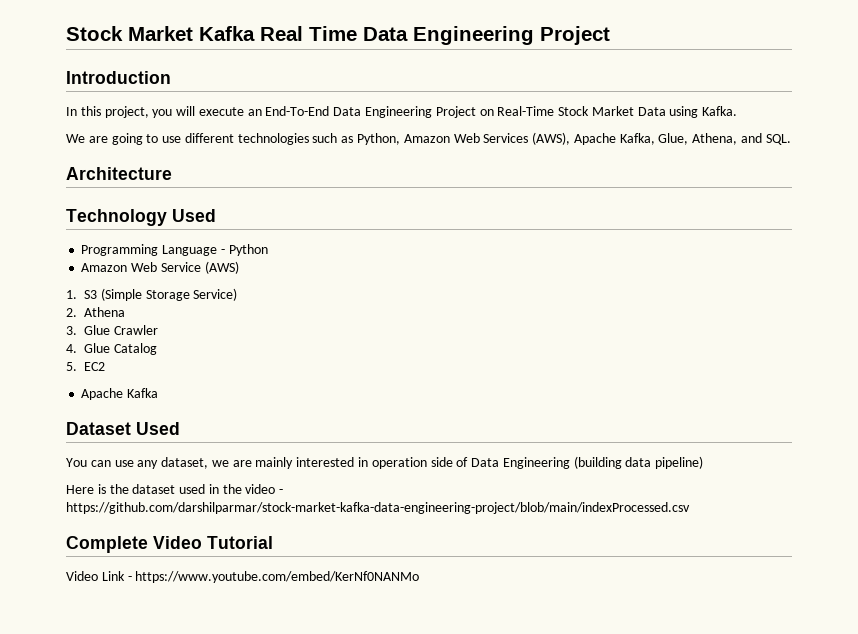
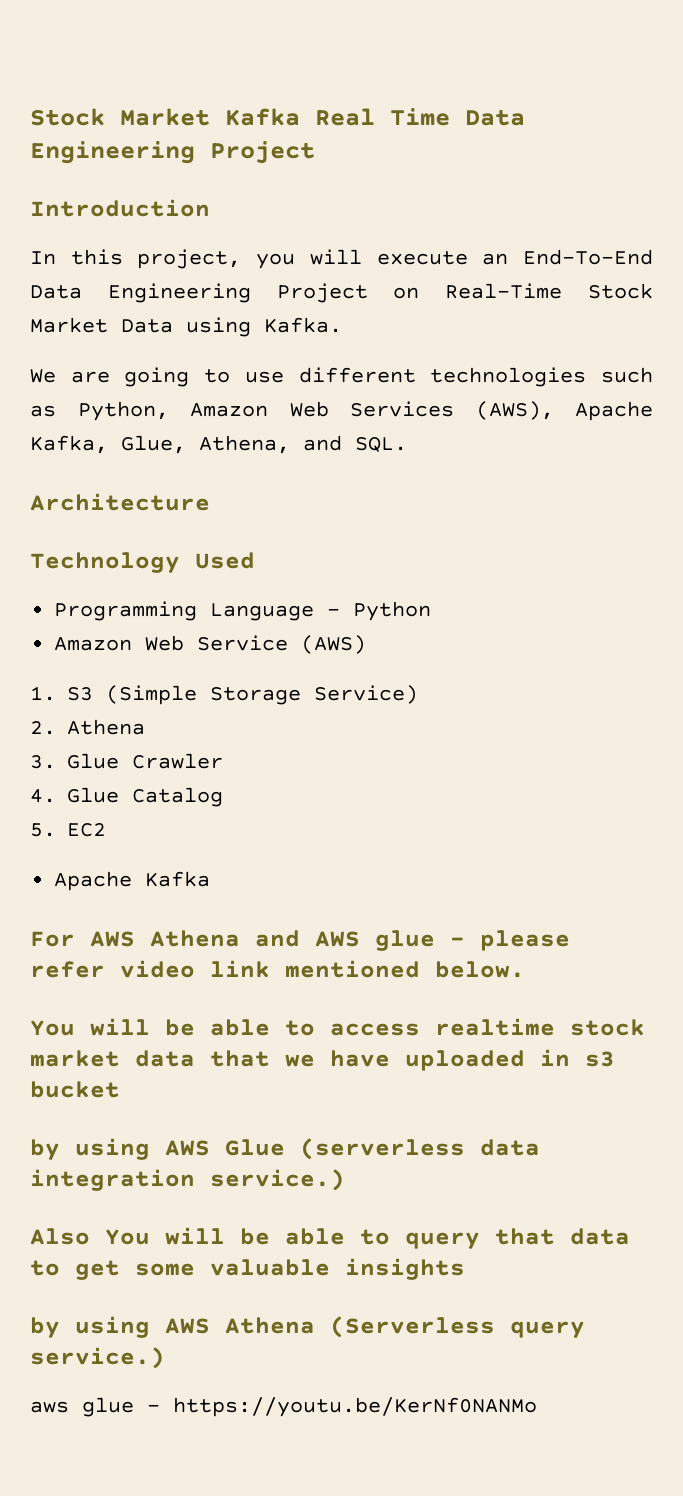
[66,422,180,435] [66,456,704,469] [66,484,284,494] [66,502,690,514] [66,536,273,553] [66,571,420,583] Dataset Used // You can use any dataset, we are mainly interested in operation side of Data Engineering (building data pipeline) // Here is the dataset used in the video - https://github.com/darshilparmar/stock-market-kafka-data-engineering-project/blob/main/indexProcessed.csv // Complete Video Tutorial // Video Link - https://www.youtube.com/embed/KerNf0NANMo -> [30,930,570,951] [30,960,525,978] [30,1018,645,1036] [30,1049,615,1071] [30,1081,120,1098] [30,1138,540,1160] [30,1169,345,1191] [30,1227,630,1249] [30,1258,465,1280] [30,1316,585,1338] [30,1347,165,1369] [30,1397,537,1417] For AWS Athena and AWS glue - please refer video link mentioned below. // You will be able to access realtime stock market data that we have uploaded in s3 bucket // by using AWS Glue (serverless data integration service.) // Also You will be able to query that data to get some valuable insights // by using AWS Athena (Serverless query service.) // aws glue - https://youtu.be/KerNf0NANMo

